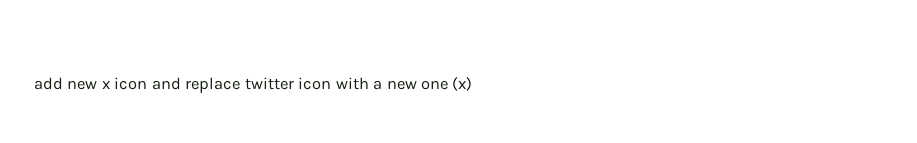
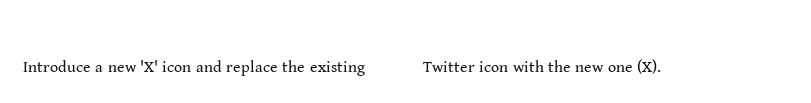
[34,77,294,93] add new x icon and replace twitter -> [23,60,475,76] Introduce a new 'X' icon and replace the existing Twitter
[373,80,383,90] a -> [547,60,571,72] the
[452,77,473,91] (x) -> [636,59,661,74] (X).

